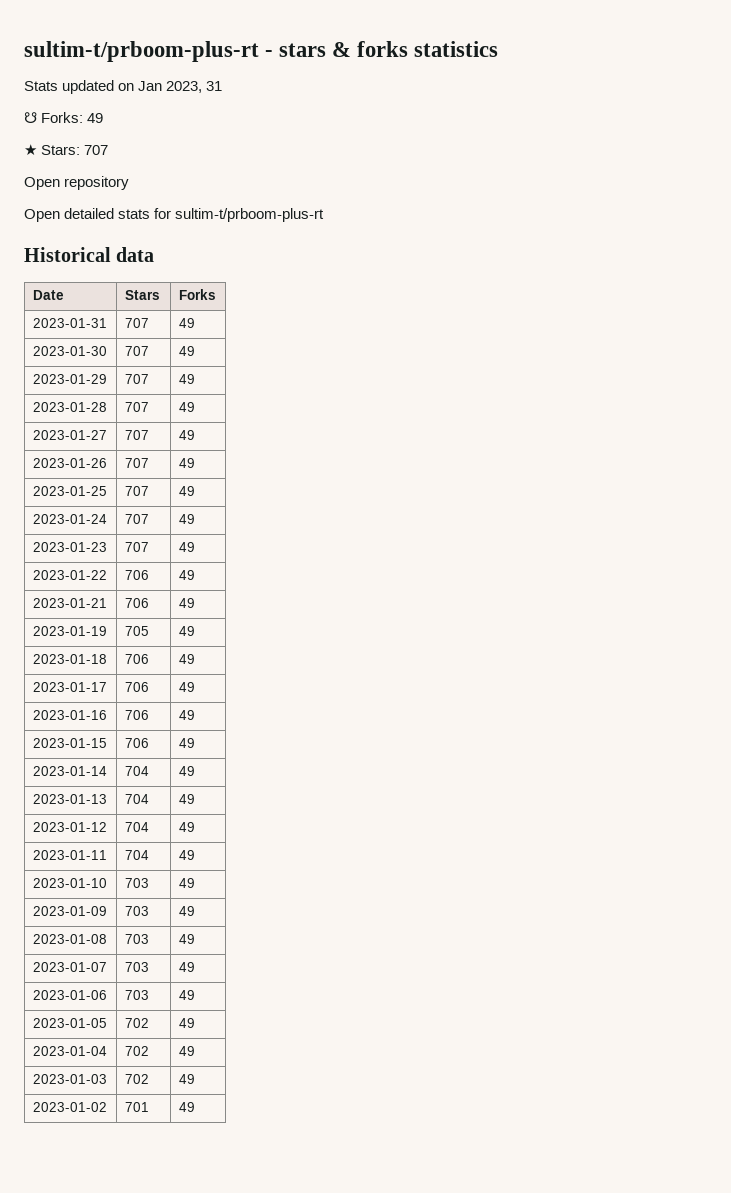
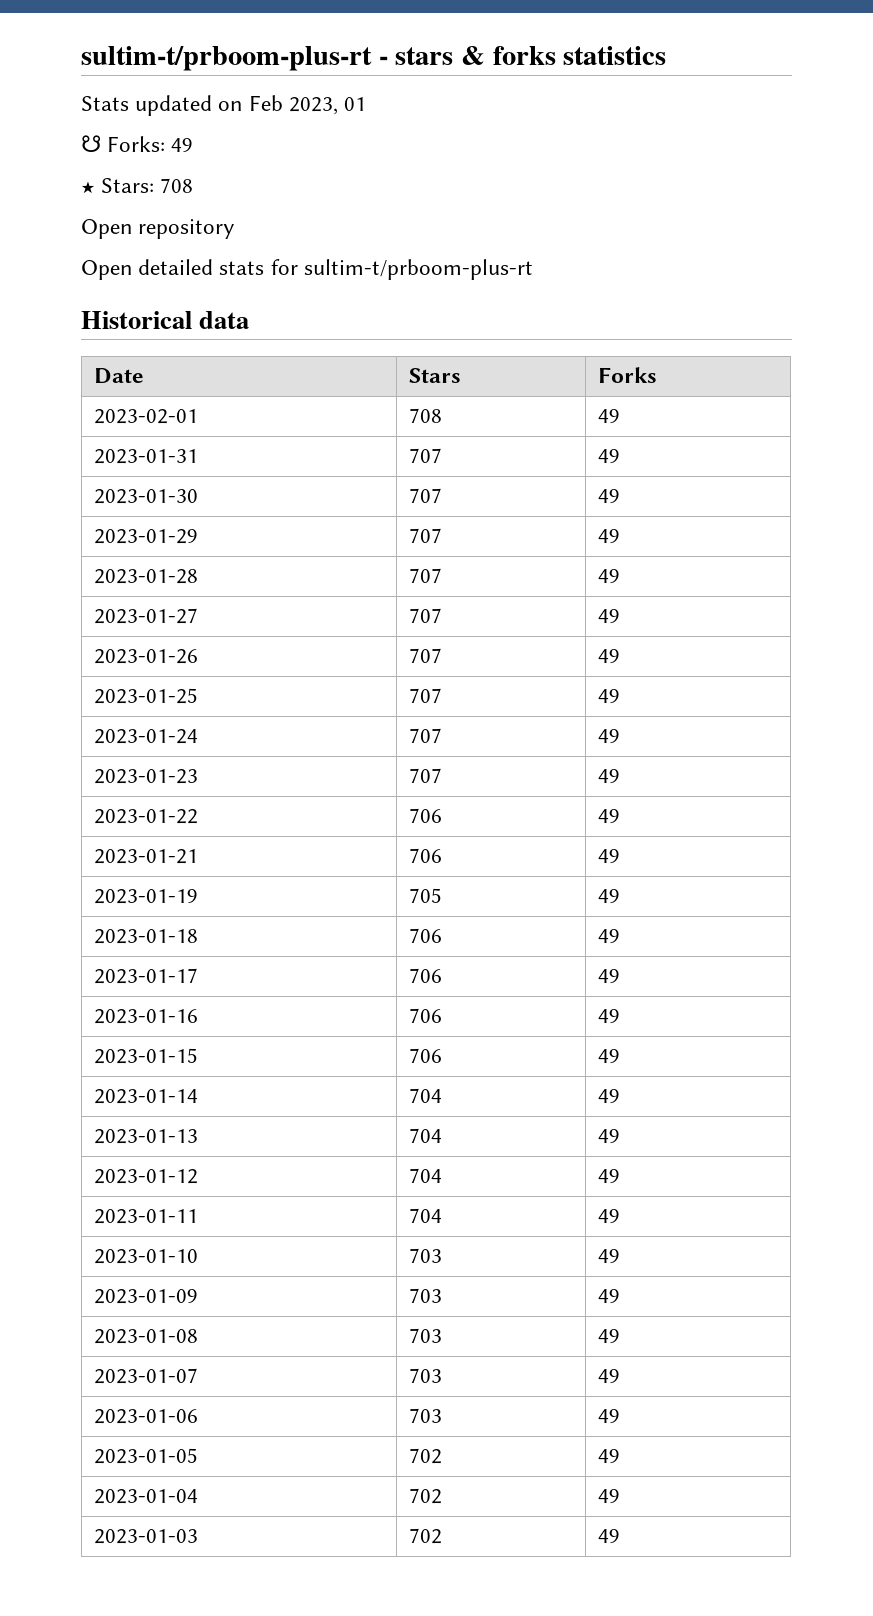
[138,81,223,93] Jan 2023, 31 -> [248,95,367,115] Feb 2023, 01
[84,145,109,155] 707 -> [160,178,194,193] 708
(216, 294) none -> [93,409,198,424] [408,408,442,423] [597,409,620,423] // 2023-02-01 | 708 | 49
[32,1102,107,1112] [124,1102,149,1112] [178,1102,195,1112] // 2023-01-02 | 701 | 49 -> (620, 1536) none

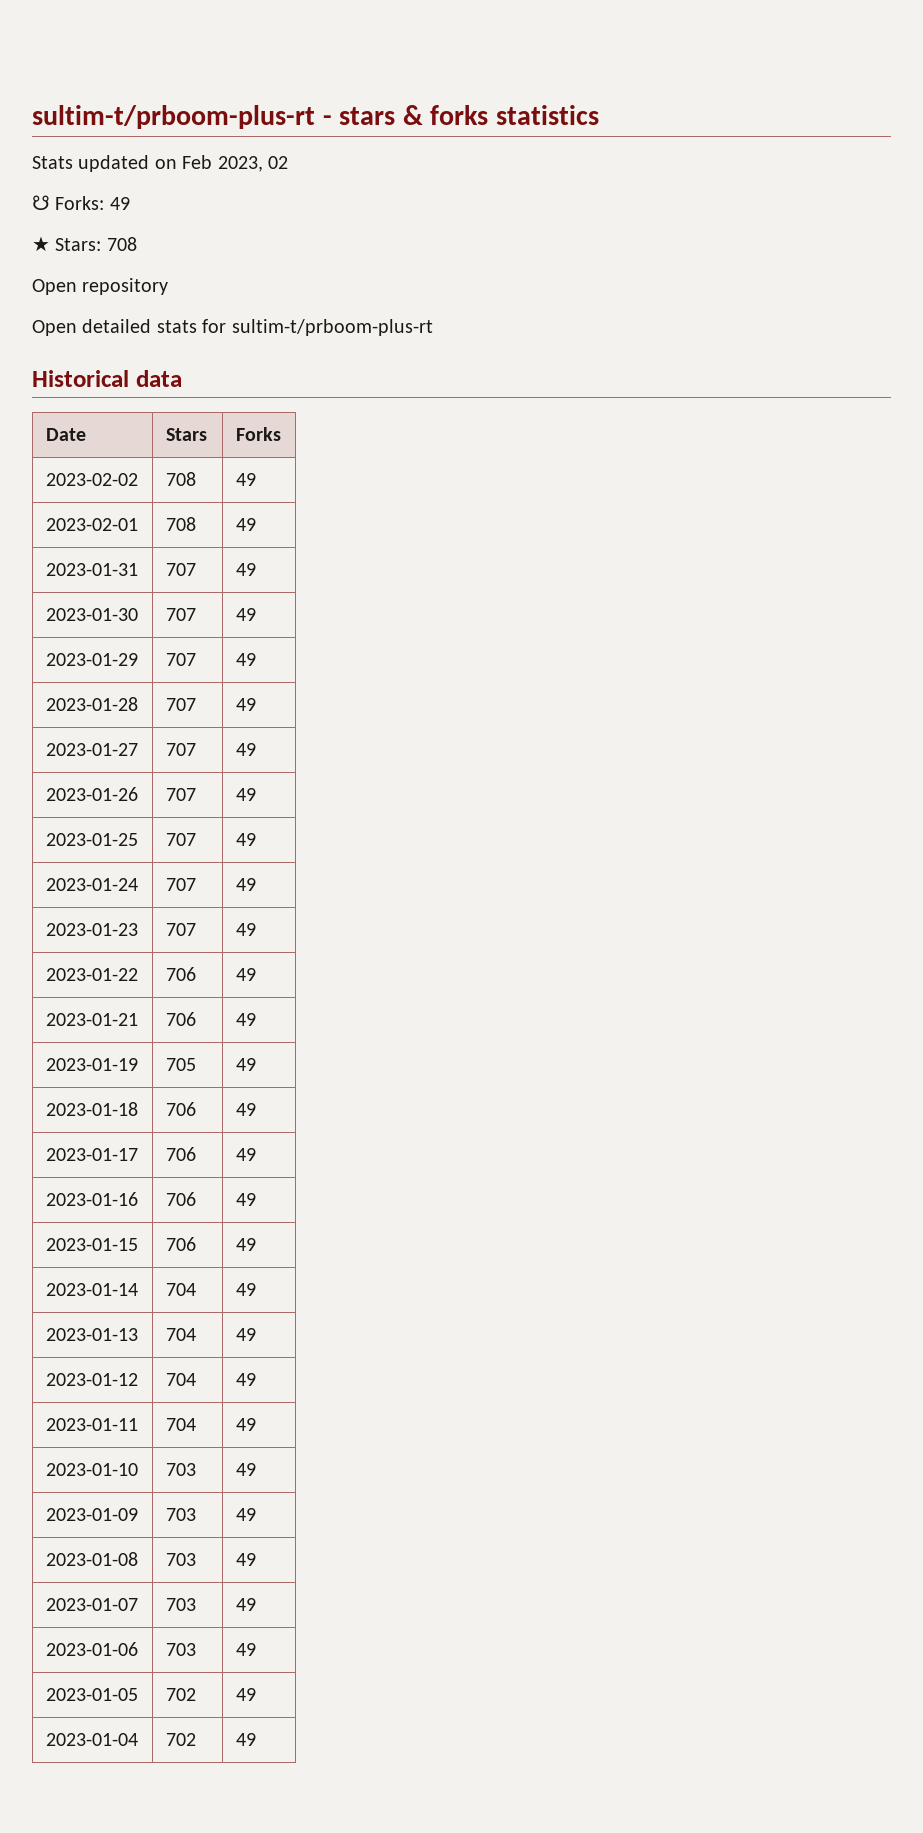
[344,97,367,111] 01 -> [268,156,288,169] 02
(657, 375) none -> [45,473,138,486] [165,472,196,486] [235,473,256,486] // 2023-02-02 | 708 | 49
[93,1529,198,1544] [408,1528,442,1544] [597,1529,620,1543] // 2023-01-03 | 702 | 49 -> (256, 1739) none

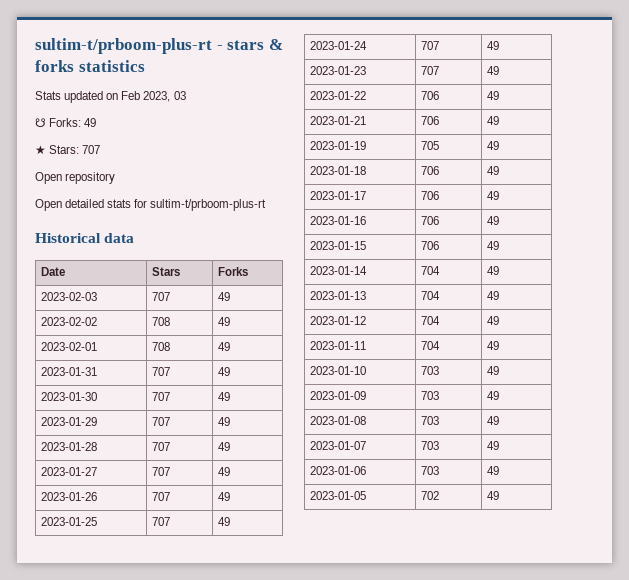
[268,156,288,169] 02 -> [173,91,186,100] 03
[106,237,137,251] 708 -> [82,145,101,154] 707
(281, 434) none -> [40,292,97,301] [151,292,170,301] [217,292,230,301] // 2023-02-03 | 707 | 49
[45,1733,138,1746] [165,1733,196,1746] [235,1733,256,1746] // 2023-01-04 | 702 | 49 -> (499, 495) none

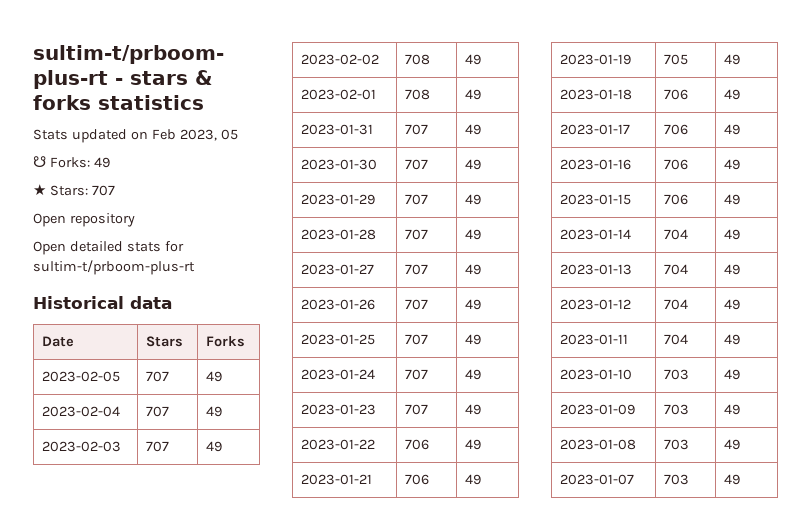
[173,91,186,100] 03 -> [220,129,238,140] 05
(248, 271) none -> [41,371,120,382] [145,371,169,382] [205,371,222,382] [41,406,120,417] [145,406,169,417] [205,406,222,417] // 2023-02-05 | 707 | 49 // 2023-02-04 | 707 | 49
[309,466,366,475] [420,466,439,475] [486,466,499,475] [309,491,366,500] [420,491,439,500] [486,491,499,500] // 2023-01-06 | 703 | 49 // 2023-01-05 | 702 | 49 -> (740, 479) none

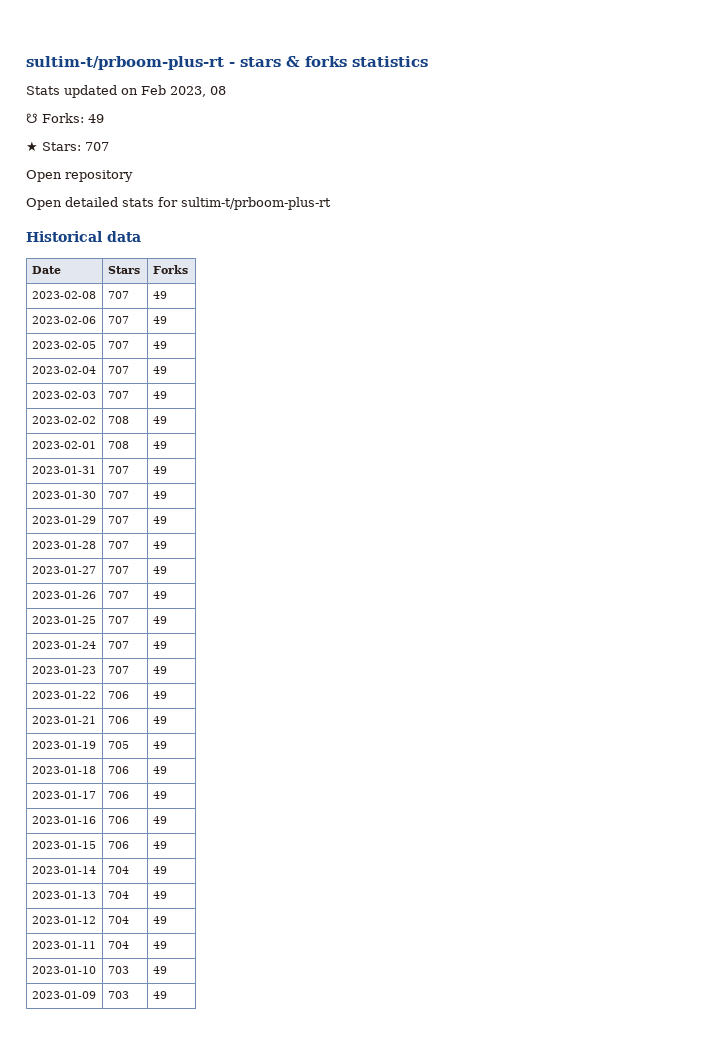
[220,129,238,140] 05 -> [210,86,226,95] 08
(245, 341) none -> [31,291,96,299] [107,291,129,299] [152,291,167,299] [31,316,96,324] [107,316,129,324] [152,316,167,324] // 2023-02-08 | 707 | 49 // 2023-02-06 | 707 | 49
[559,439,636,450] [663,439,689,450] [723,439,740,450] [559,474,634,485] [663,474,689,485] [723,474,740,485] // 2023-01-08 | 703 | 49 // 2023-01-07 | 703 | 49 -> (167, 995) none

